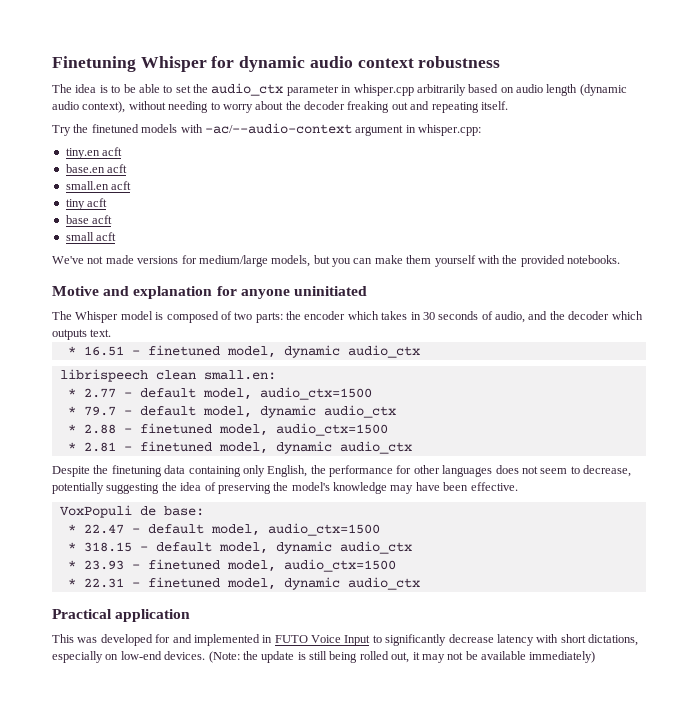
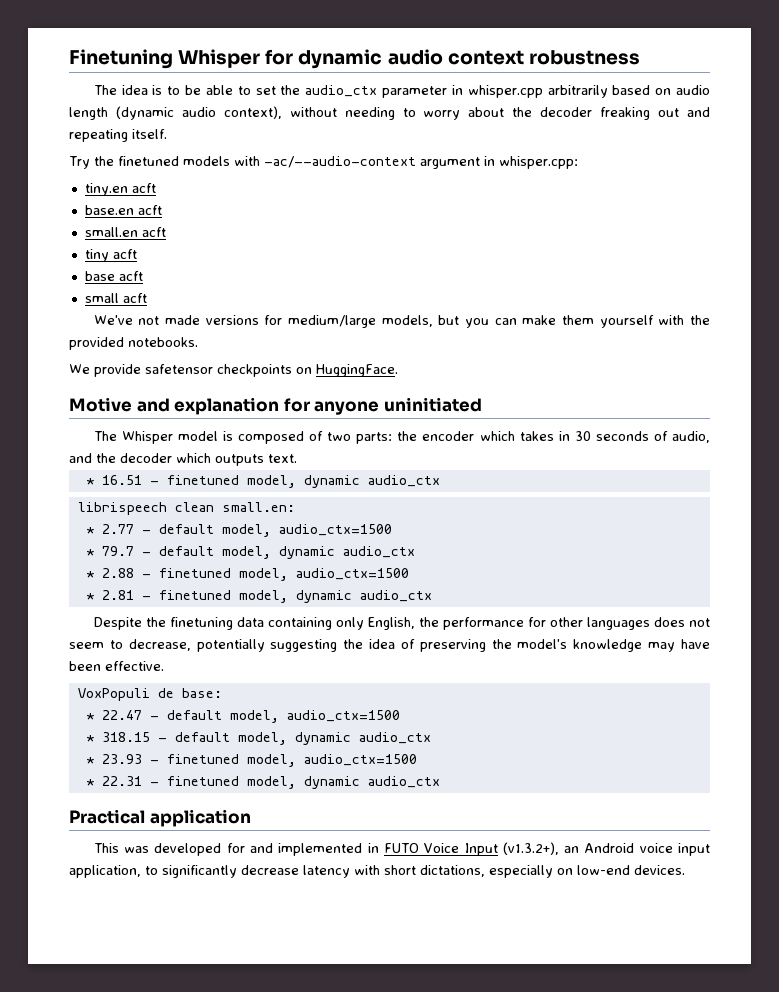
(620, 259) none -> [69,364,398,377] // We provide safetensor checkpoints on HuggingFace.
(371, 640) none -> [502,842,710,856] [69,865,141,878] (v1.3.2+), an Android voice input application,
[208,651,596,663] (Note: the update is still being rolled out, it may not be available immediately) -> (685, 870) none

